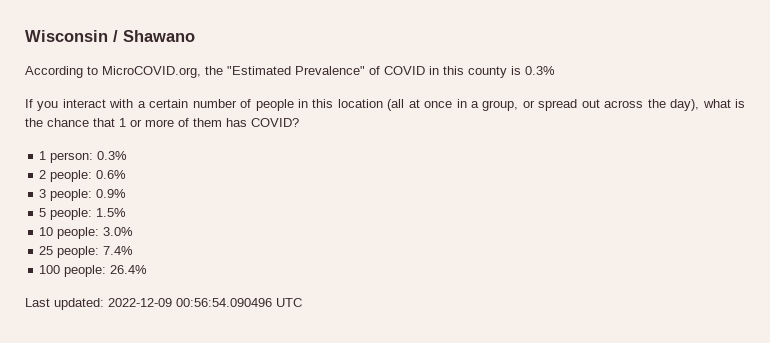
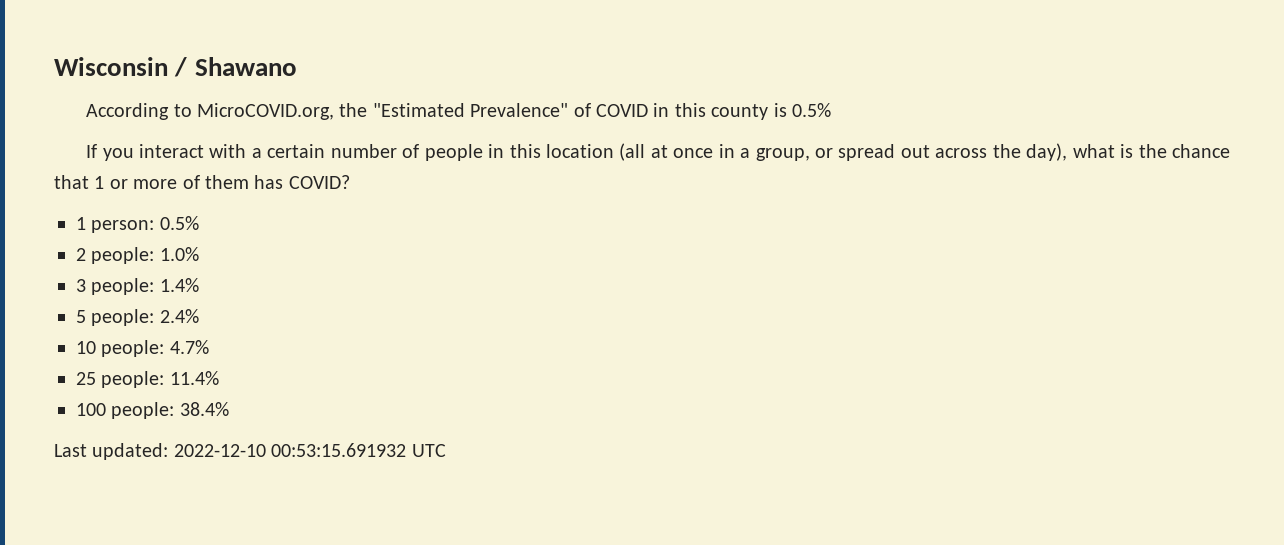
[525,66,555,75] 0.3% -> [791,103,831,117] 0.5%
[97,151,128,160] 0.3% -> [159,216,199,230] 0.5%
[96,170,127,179] 0.6% -> [159,247,199,261] 1.0%
[96,189,127,198] 0.9% -> [159,278,199,292] 1.4%
[96,208,127,217] 1.5% -> [159,309,199,323] 2.4%
[103,227,134,236] 3.0% -> [169,340,209,354] 4.7%
[103,246,134,255] 7.4% -> [169,371,219,385] 11.4%
[110,265,148,274] 26.4% -> [179,402,229,416] 38.4%
[108,298,272,307] 2022-12-09 00:56:54.090496 -> [173,443,407,457] 2022-12-10 00:53:15.691932

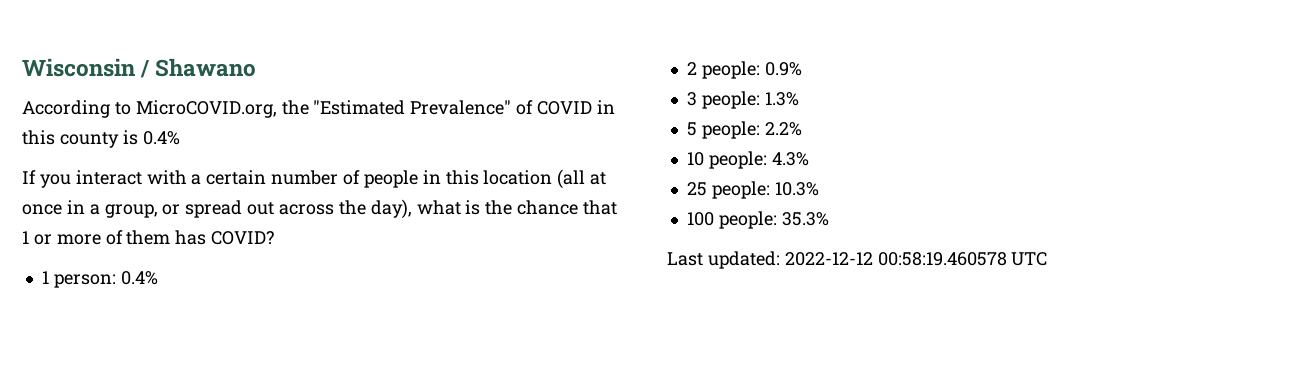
[791,103,831,117] 0.5% -> [142,131,180,145] 0.4%
[159,216,199,230] 0.5% -> [120,271,158,285] 0.4%
[159,247,199,261] 1.0% -> [764,62,802,76] 0.9%
[159,278,199,292] 1.4% -> [764,92,799,106] 1.3%
[159,309,199,323] 2.4% -> [764,122,802,136] 2.2%
[169,340,209,354] 4.7% -> [771,152,809,166] 4.3%
[169,371,219,385] 11.4% -> [774,182,819,196] 10.3%
[179,402,229,416] 38.4% -> [781,212,829,226] 35.3%
[173,443,407,457] 2022-12-10 00:53:15.691932 -> [784,252,1007,266] 2022-12-12 00:58:19.460578

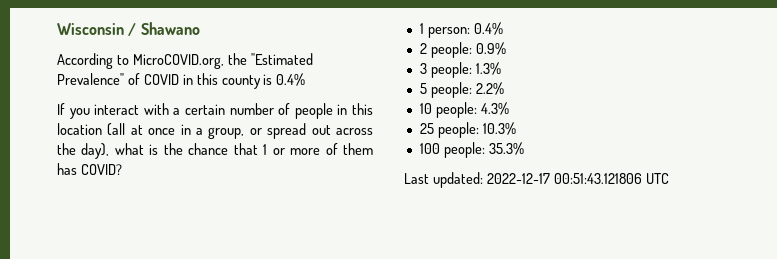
[784,252,1007,266] 2022-12-12 00:58:19.460578 -> [486,173,642,184] 2022-12-17 00:51:43.121806

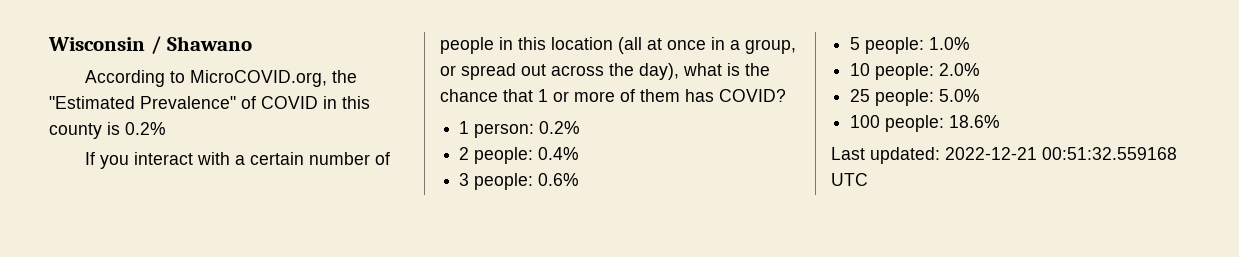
[276,73,306,86] 0.4% -> [125,122,166,135] 0.2%
[473,22,503,35] 0.4% -> [539,121,581,134] 0.2%
[475,42,506,55] 0.9% -> [538,147,580,160] 0.4%
[475,62,501,75] 1.3% -> [538,173,580,186] 0.6%
[475,82,504,95] 2.2% -> [929,37,971,50] 1.0%
[480,102,509,115] 4.3% -> [939,63,981,76] 2.0%
[482,122,516,135] 10.3% -> [939,89,981,102] 5.0%
[488,142,524,155] 35.3% -> [949,115,1001,128] 18.6%
[486,173,642,184] 2022-12-17 00:51:43.121806 -> [945,147,1177,160] 2022-12-21 00:51:32.559168

